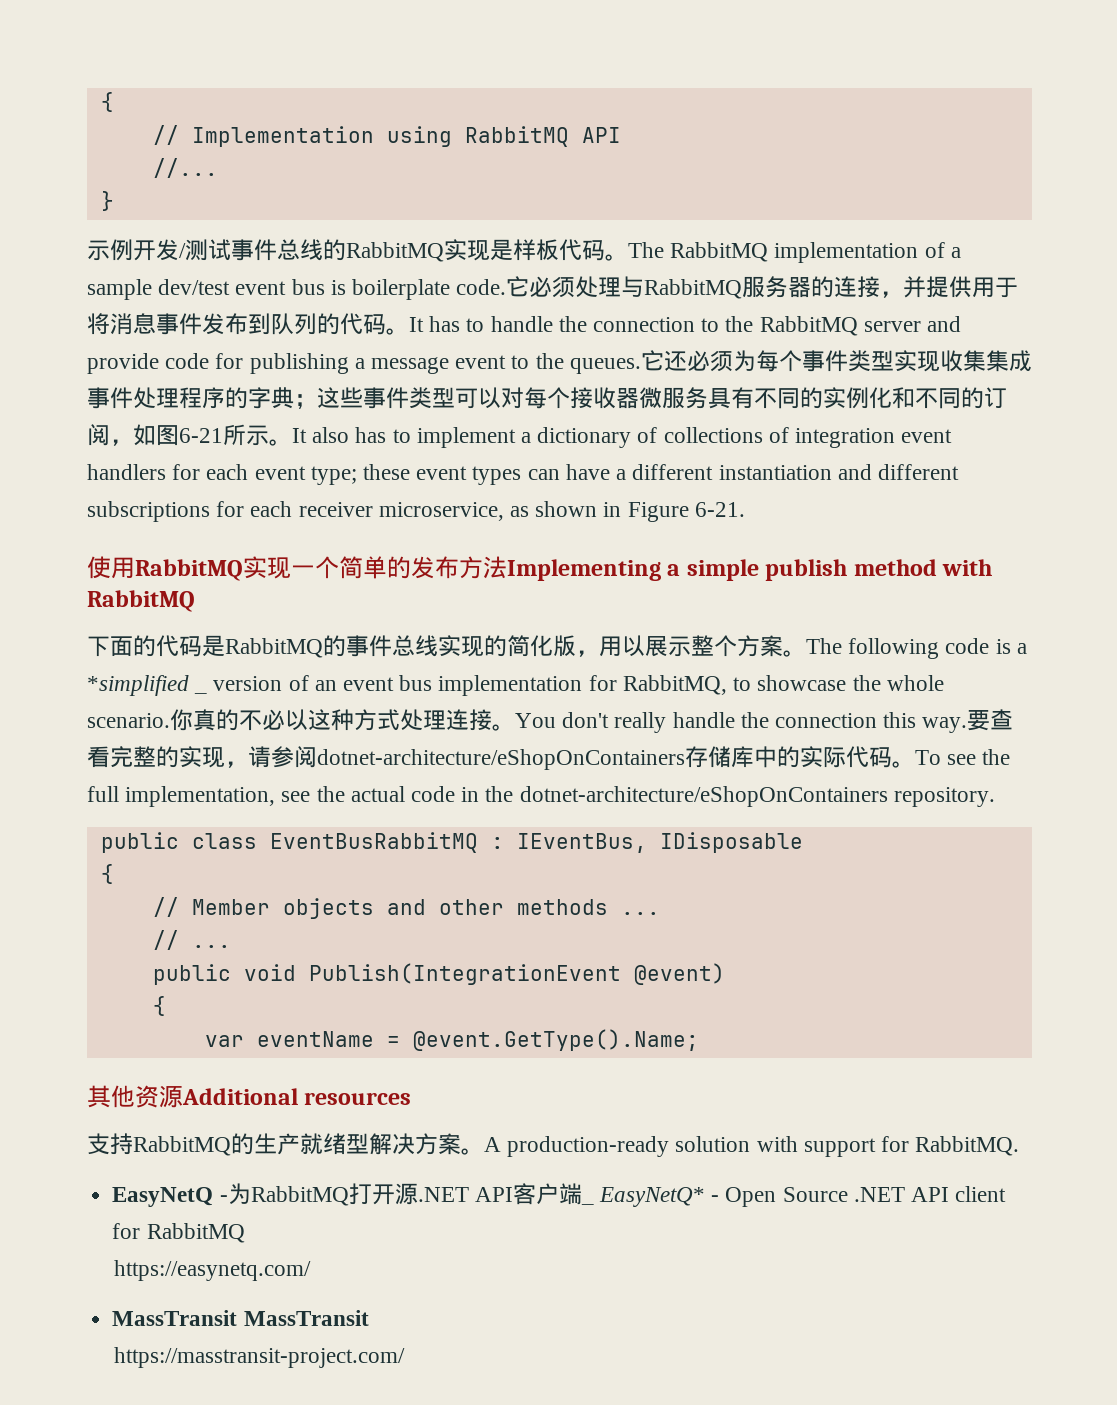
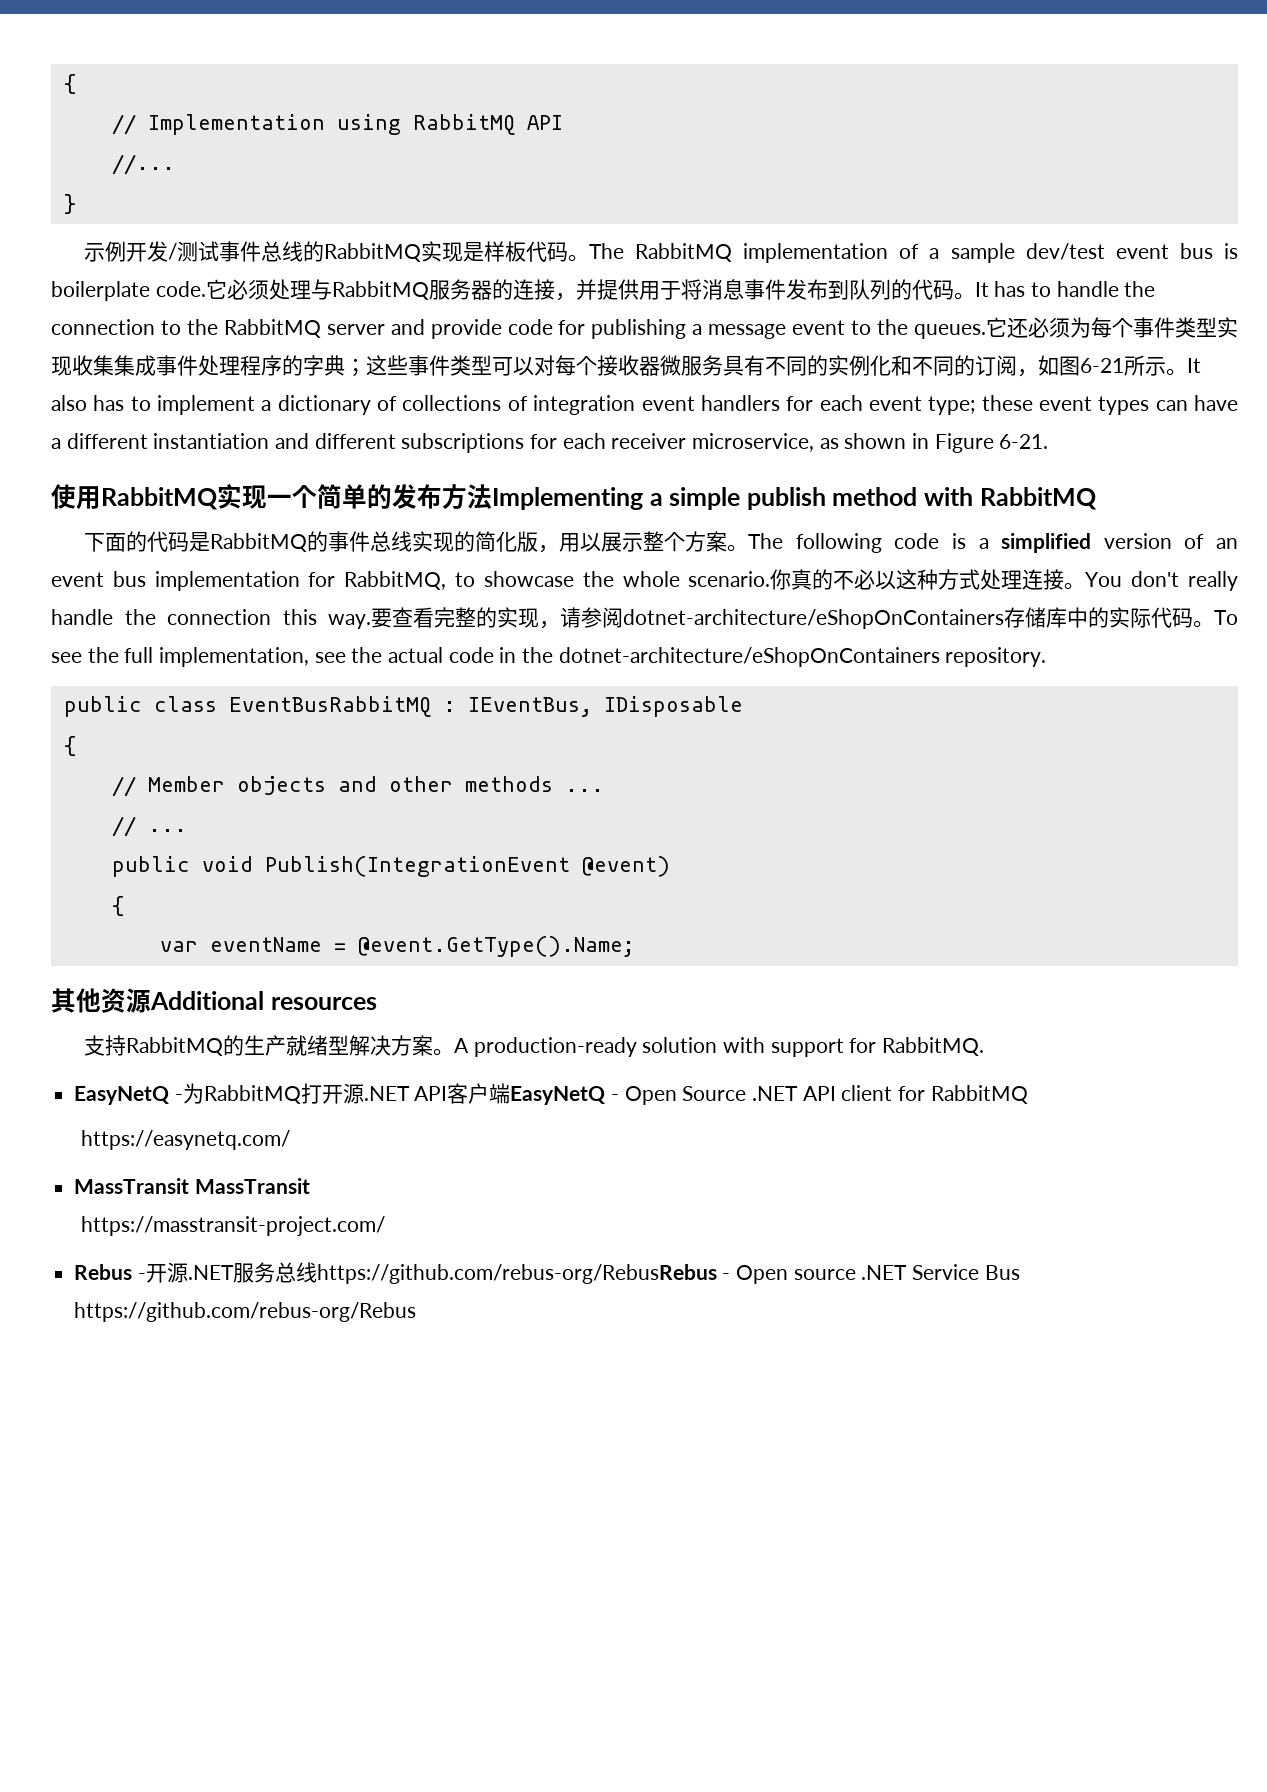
[87,675,208,696] *simplified _ -> [1001,533,1092,553] simplified
[580,1187,705,1207] _ EasyNetQ* -> [510,1086,606,1105] EasyNetQ
(406, 1357) none -> [74,1262,1020,1284] [74,1302,417,1322] // Rebus -开源.NET服务总线https://github.com/rebus-org/RebusRebus - Open source .NET Service Bus https://github.com/rebus-org/Rebus

